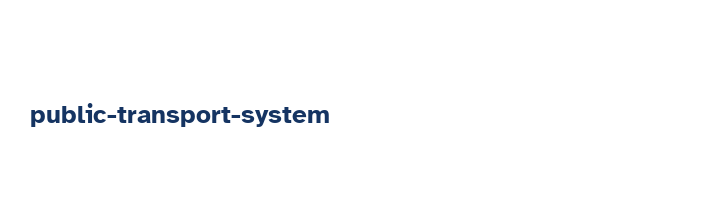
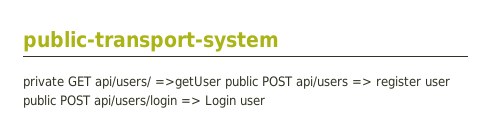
(330, 115) none -> [23,76,450,89] [23,95,265,108] // private GET api/users/ =>getUser public POST api/users => register user public POST api/users/login => Login user

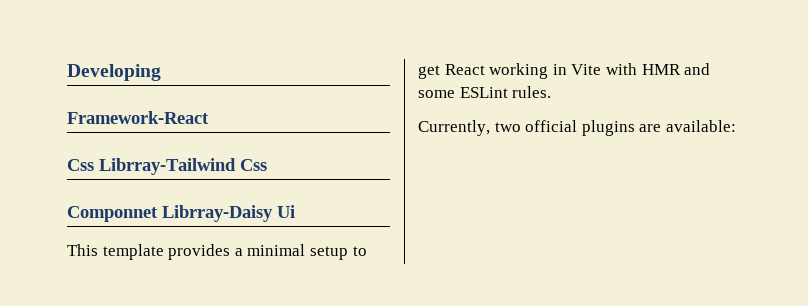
[23,31,279,52] [23,76,450,89] [23,95,265,108] public-transport-system // private GET api/users/ =>getUser public POST api/users => register user public POST api/users/login => Login user -> [67,64,161,81] [67,111,209,124] [67,158,267,175] [67,205,295,222] [67,244,367,260] [418,63,711,79] [418,86,552,98] [418,120,736,136] Developing // Framework-React // Css Librray-Tailwind Css // Componnet Librray-Daisy Ui // This template provides a minimal setup to get React working in Vite with HMR and some ESLint rules. // Currently, two official plugins are available:

